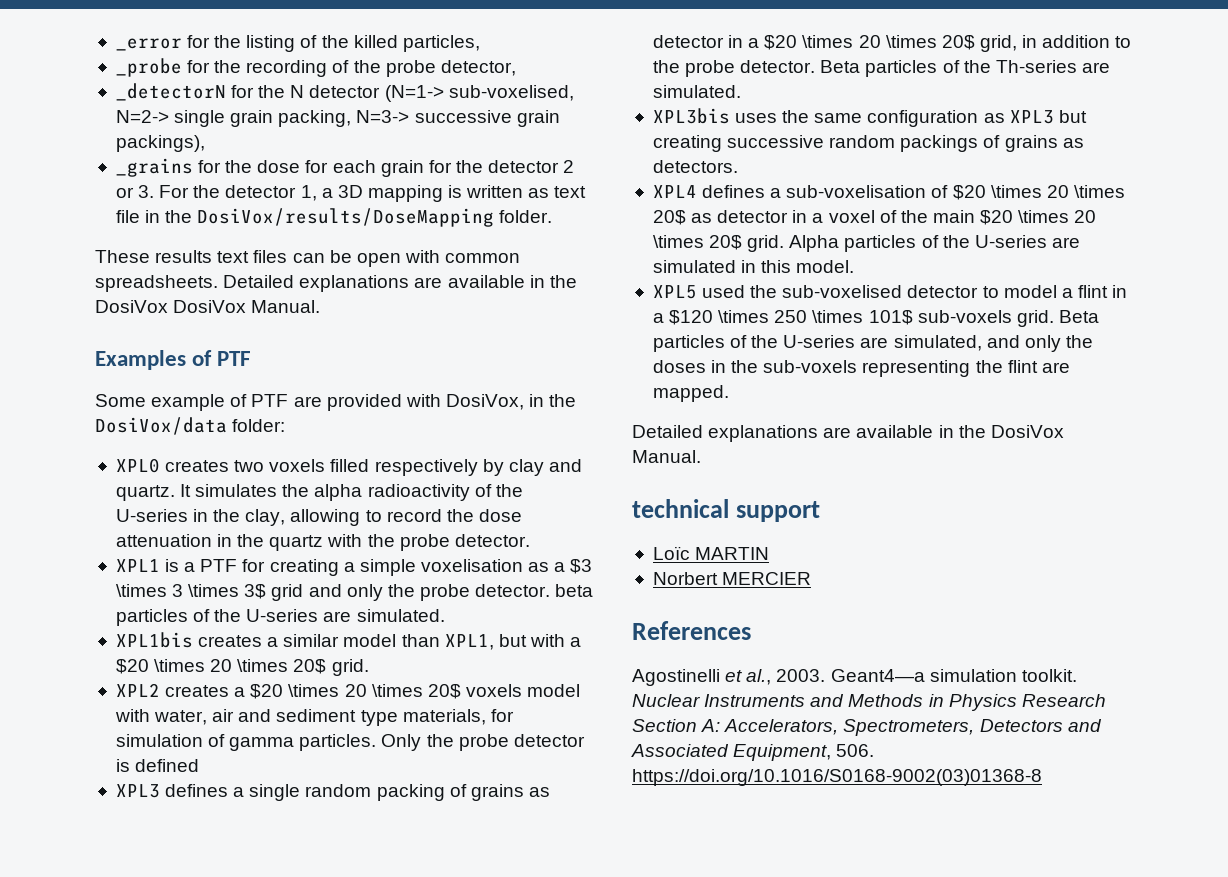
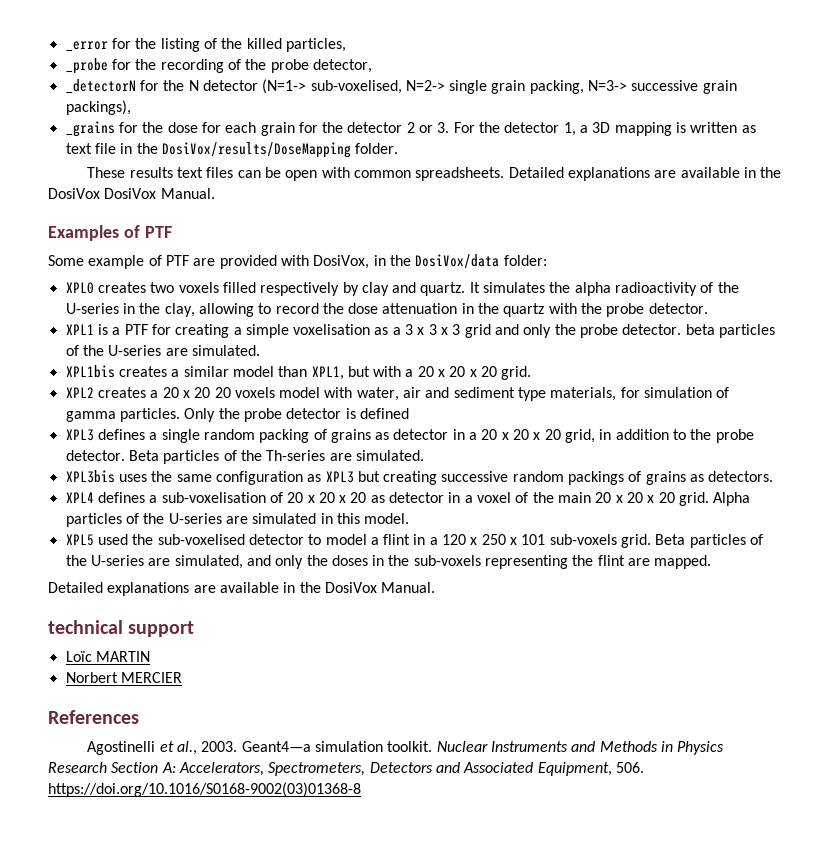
[570,559,593,574] [115,584,267,599] $3 \times 3 \times 3$ -> [405,324,461,335] 3 x 3 x 3
[115,659,327,674] $20 \times 20 \times 20$ -> [417,366,498,377] 20 x 20 x 20
[250,684,461,699] $20 \times 20 \times 20$ -> [162,387,231,398] 20 x 20 20
[764,35,975,50] $20 \times 20 \times 20$ -> [481,429,561,440] 20 x 20 x 20
[952,185,1125,200] [652,210,686,225] $20 \times 20 \times 20$ -> [287,492,367,503] 20 x 20 x 20
[980,210,1097,225] [652,235,743,250] $20 \times 20 \times 20$ -> [595,492,675,503] 20 x 20 x 20
[669,310,913,325] $120 \times 250 \times 101$ -> [442,534,546,545] 120 x 250 x 101

